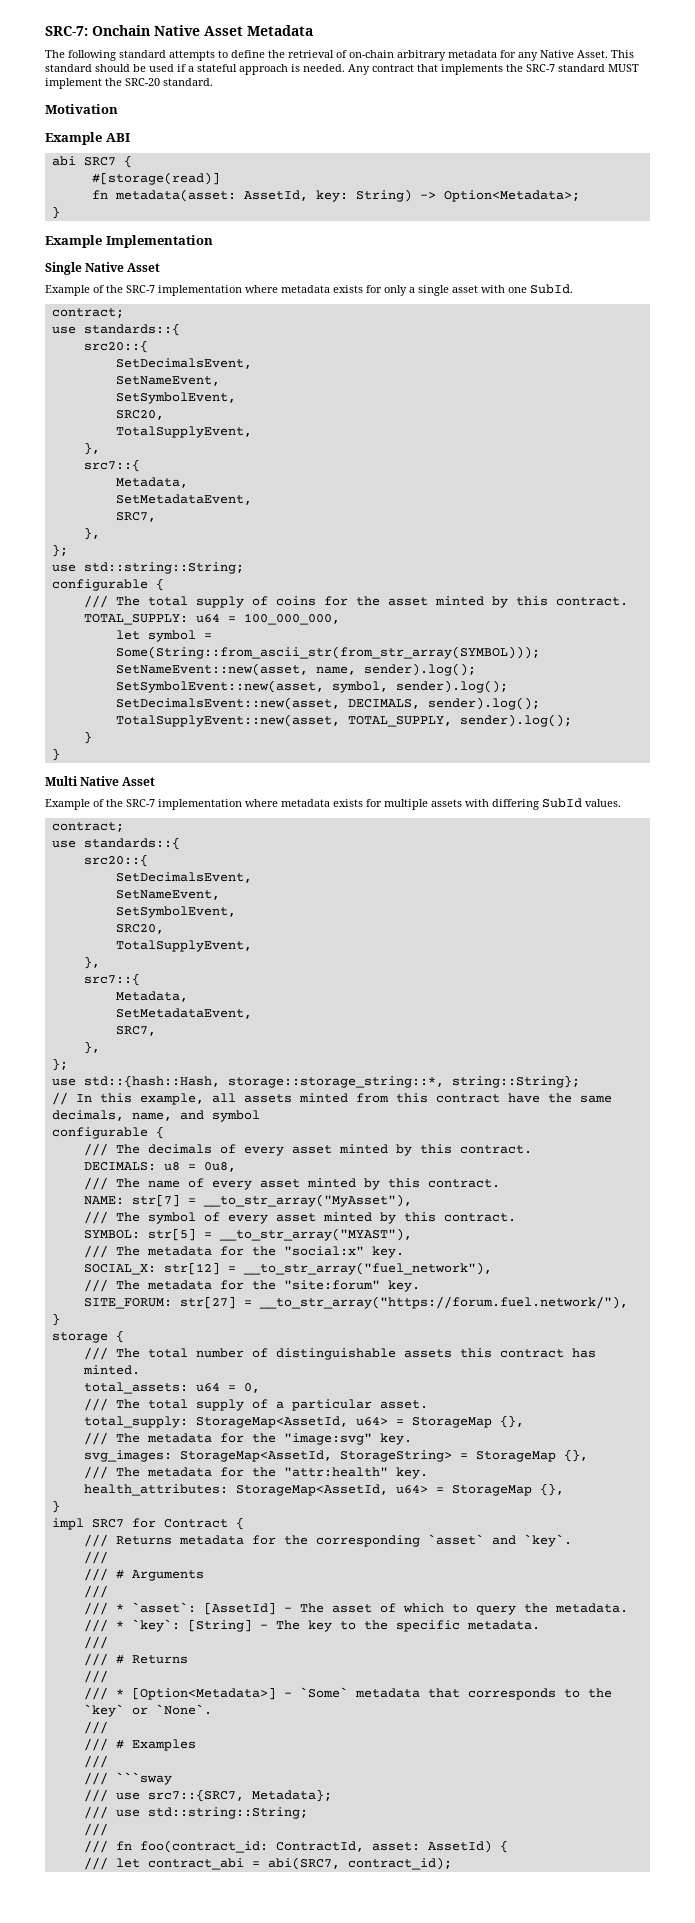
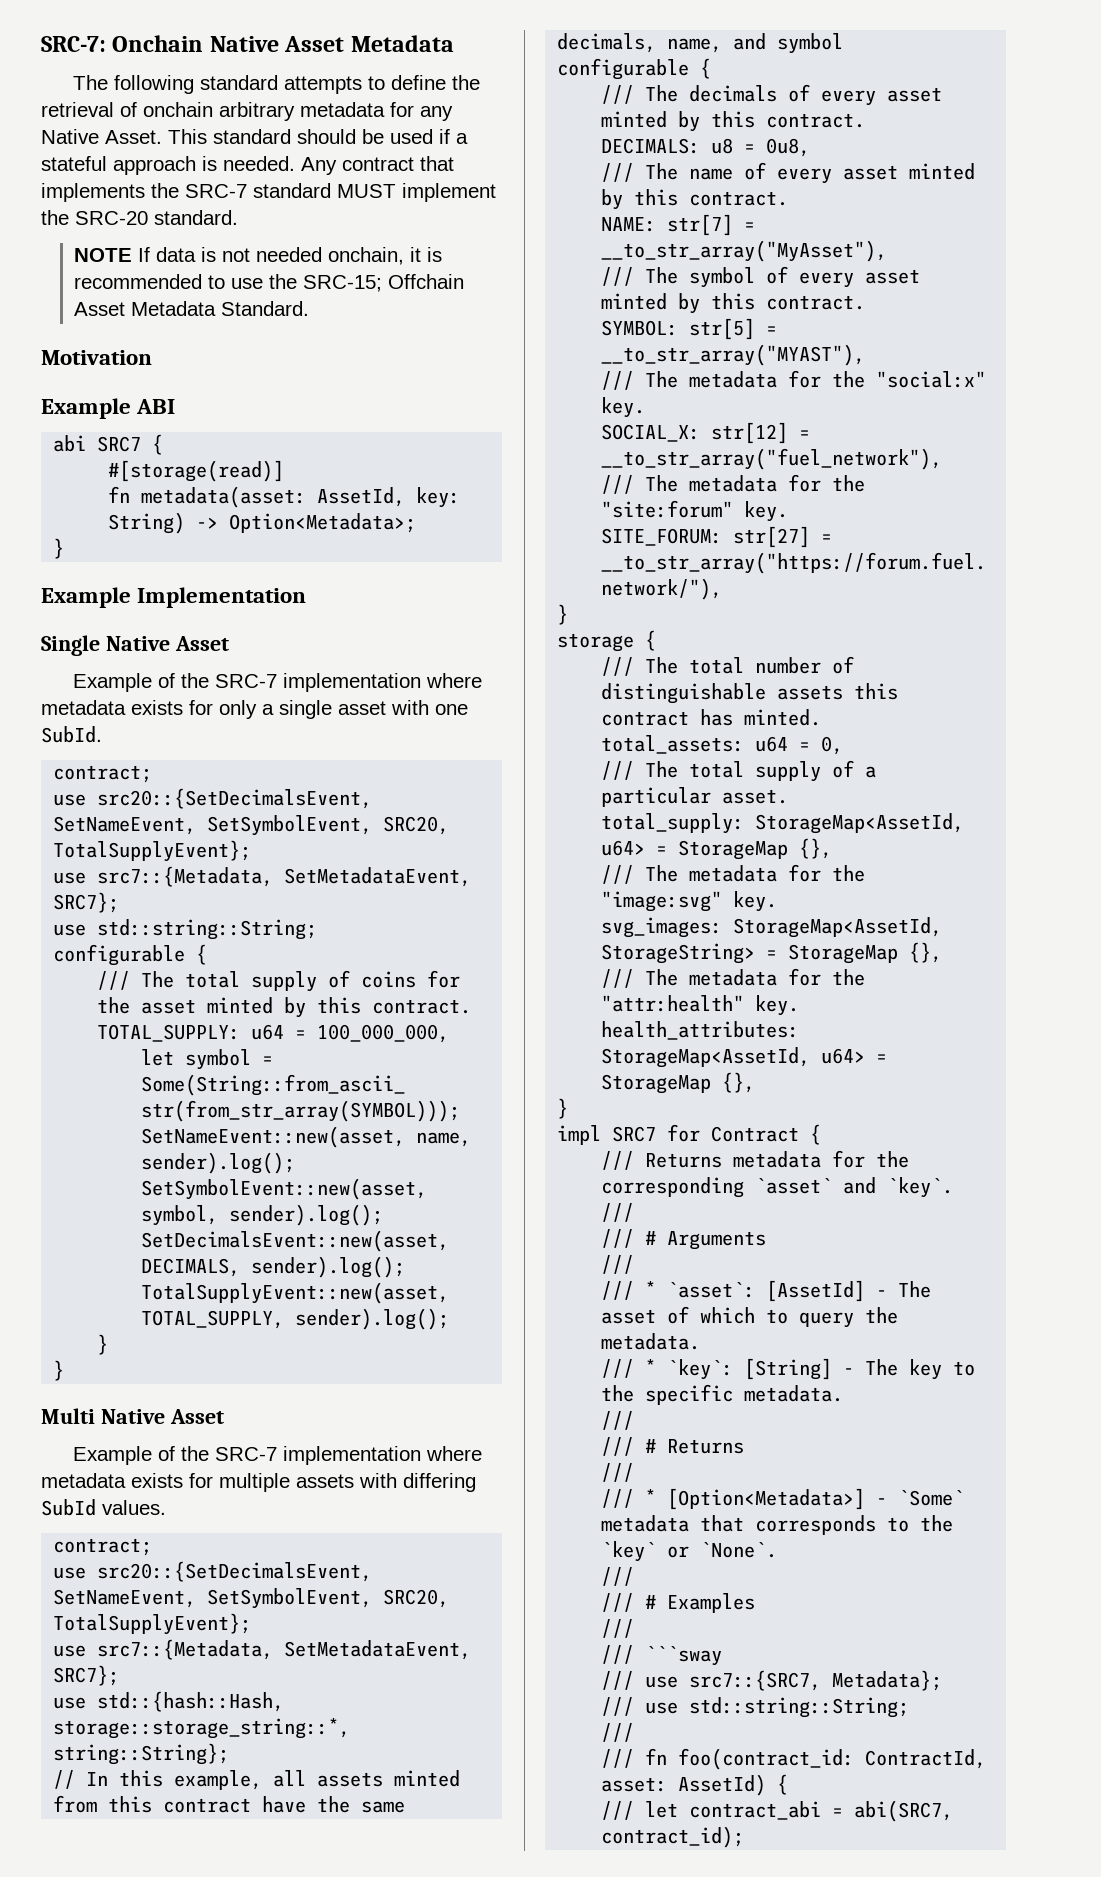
[349,50,394,58] on-chain -> [143,102,213,117] onchain
(213, 82) none -> [74,247,443,265] [74,274,465,292] [74,301,310,316] // NOTE If data is not needed onchain, it is recommended to use the SRC-15; Offchain Asset Metadata Standard.
[83,323,180,336] [83,340,148,353] [115,358,252,369] [115,376,220,386] [115,392,236,404] [115,410,164,420] [115,426,252,438] [83,442,100,455] [83,459,140,472] [115,477,188,488] [115,494,252,505] [115,512,156,522] [83,527,100,540] [51,544,68,557] standards::{ // src20::{ // SetDecimalsEvent, // SetNameEvent, // SetSymbolEvent, // SRC20, // TotalSupplyEvent, // }, // src7::{ // Metadata, // SetMetadataEvent, // SRC7, // }, // }; -> [97,788,373,809] [53,815,450,836] [53,840,252,862] [53,866,472,887] [53,892,120,913] src20::{SetDecimalsEvent, SetNameEvent, SetSymbolEvent, SRC20, TotalSupplyEvent}; // use src7::{Metadata, SetMetadataEvent, SRC7};
[83,837,180,850] [83,854,148,867] [115,872,252,883] [115,890,220,900] [115,906,236,918] [115,924,164,934] [115,940,252,952] [83,956,100,969] [83,973,140,986] [115,991,188,1002] [115,1008,252,1019] [115,1026,156,1036] [83,1041,100,1054] [51,1058,68,1071] standards::{ // src20::{ // SetDecimalsEvent, // SetNameEvent, // SetSymbolEvent, // SRC20, // TotalSupplyEvent, // }, // src7::{ // Metadata, // SetMetadataEvent, // SRC7, // }, // }; -> [97,1561,373,1582] [53,1588,450,1609] [53,1613,252,1635] [53,1639,472,1660] [53,1665,120,1686] src20::{SetDecimalsEvent, SetNameEvent, SetSymbolEvent, SRC20, TotalSupplyEvent}; // use src7::{Metadata, SetMetadataEvent, SRC7};

